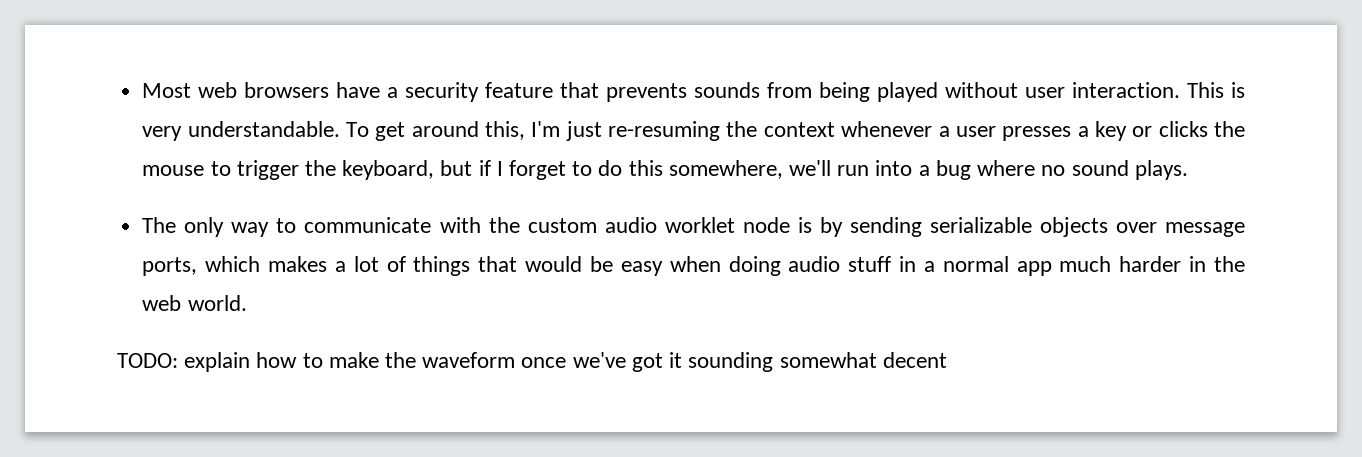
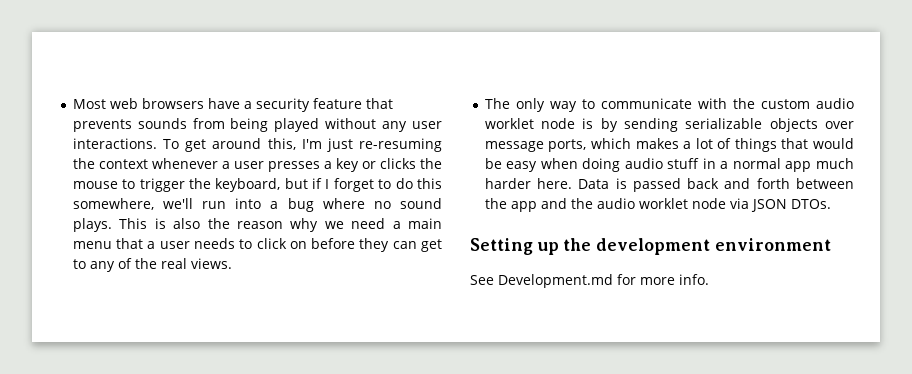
[1025,82,1246,98] [142,121,340,141] user interaction. This is very understandable. -> [382,121,442,132] [72,138,157,149] any user interactions.
(1188, 170) none -> [119,218,442,232] [72,238,443,252] [72,258,232,272] This is also the reason why we need a main menu that a user needs to click on before they can get to any of the real views.
[1189,256,1245,272] [142,295,247,311] [117,352,947,372] in the web world. // TODO: explain how to make the waveform once we've got it sounding somewhat decent -> [537,178,854,192] [484,198,831,212] [470,238,831,255] [470,274,709,288] here. Data is passed back and forth between the app and the audio worklet node via JSON DTOs. // Setting up the development environment // See Development.md for more info.

